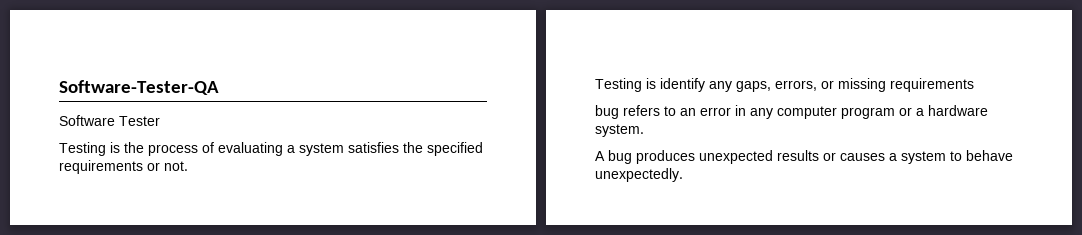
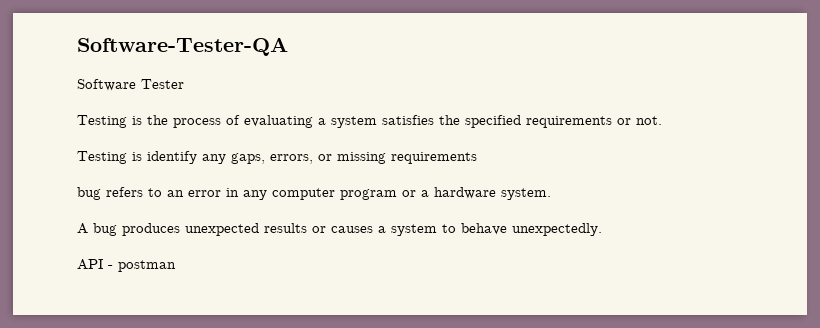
(683, 175) none -> [77,259,176,272] // API - postman

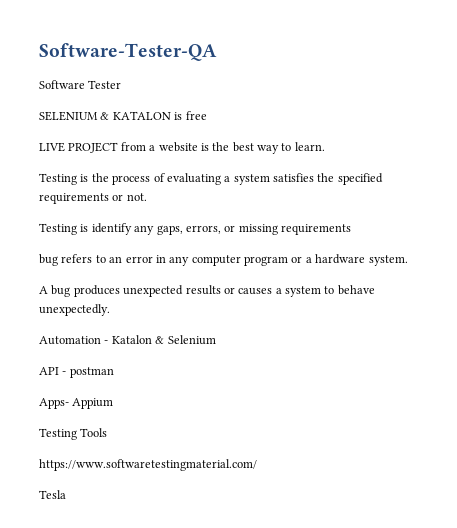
(184, 84) none -> [39,111,207,121] [39,142,325,154] // SELENIUM & KATALON is free // LIVE PROJECT from a website is the best way to learn.
[77,259,176,272] API - postman -> [39,335,216,345] [39,367,114,378] [39,398,114,409] [39,428,108,440] [39,459,257,471] [39,490,66,499] Automation - Katalon & Selenium // API - postman // Apps- Appium // Testing Tools // https://www.softwaretestingmaterial.com/ // Tesla

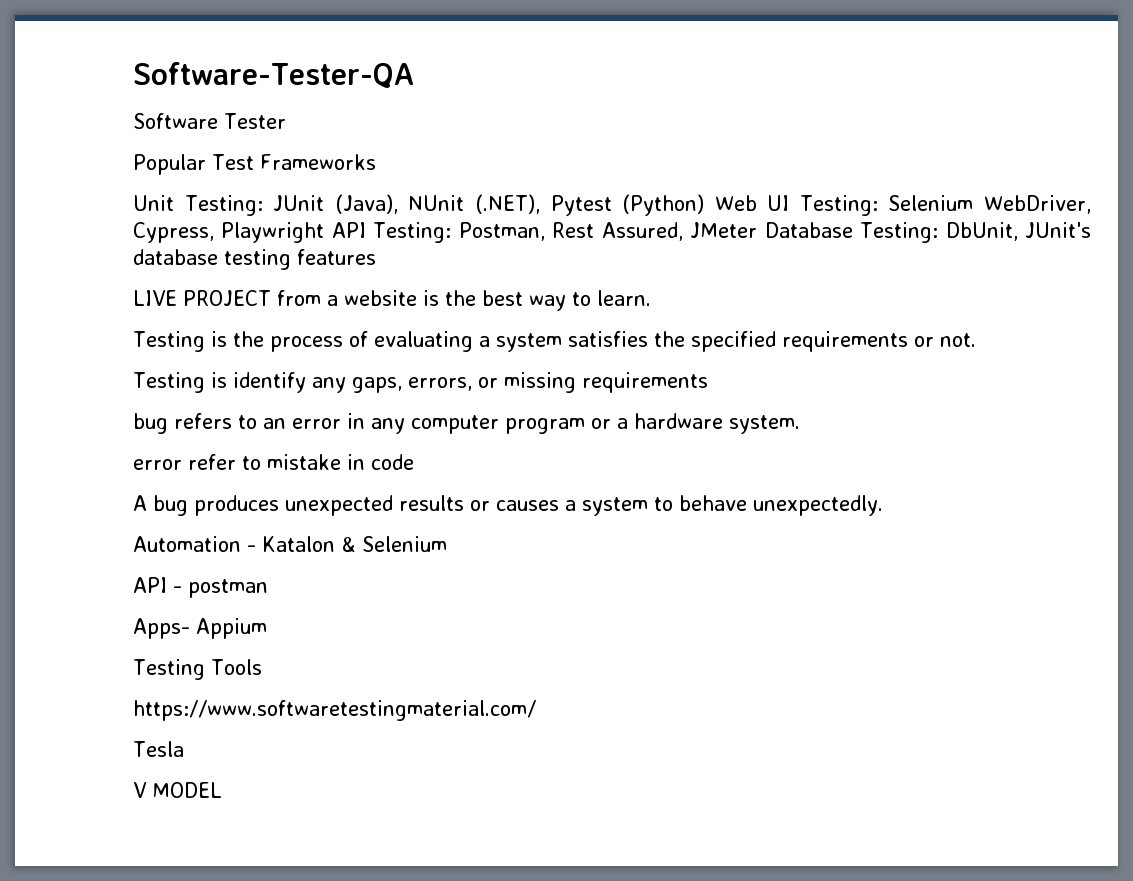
[39,111,207,121] SELENIUM & KATALON is free -> [133,154,376,175] [133,194,1092,216] [133,222,1091,243] [133,249,376,270] Popular Test Frameworks // Unit Testing: JUnit (Java), NUnit (.NET), Pytest (Python) Web UI Testing: Selenium WebDriver, Cypress, Playwright API Testing: Postman, Rest Assured, JMeter Database Testing: DbUnit, JUnit's database testing features
(408, 260) none -> [133,454,414,470] // error refer to mistake in code
(66, 494) none -> [133,782,222,798] // V MODEL

